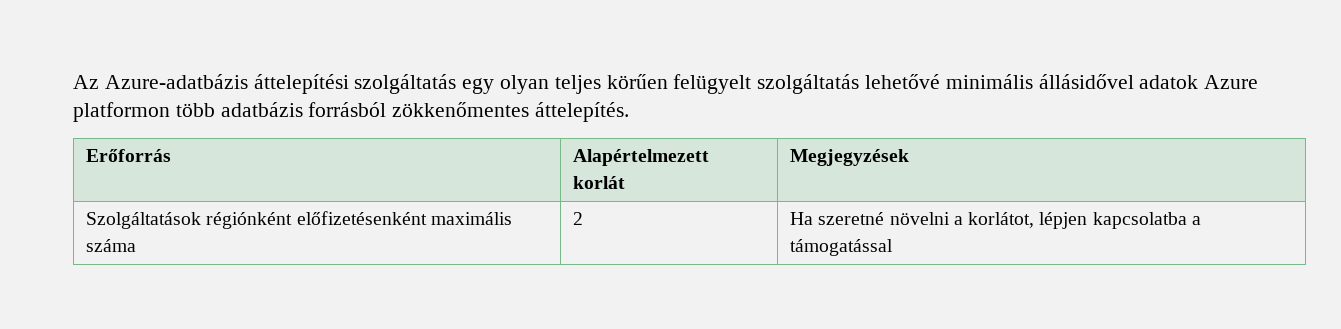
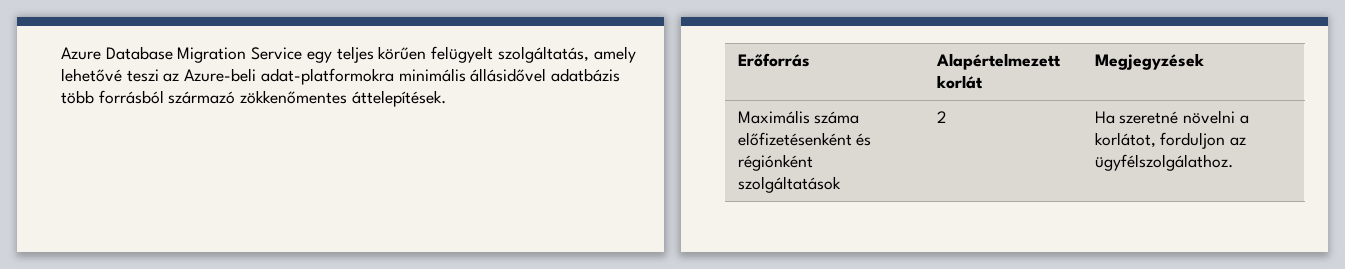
[73,74,1259,94] [73,102,630,122] [86,149,172,162] [573,149,710,166] [573,176,626,189] [790,149,910,166] [86,211,512,229] [86,239,137,252] Az Azure-adatbázis áttelepítési szolgáltatás egy olyan teljes körűen felügyelt szolgáltatás lehetővé minimális állásidővel adatok Azure platformon több adatbázis forrásból zökkenőmentes áttelepítés. // Erőforrás | Alapértelmezett korlát | Megjegyzések // Szolgáltatások régiónként előfizetésenként maximális száma -> [61,46,636,63] [61,68,621,85] [61,90,446,107] [737,53,810,67] [935,53,1061,70] [936,75,983,89] [1094,53,1204,70] [737,110,860,124] [737,132,872,146] [737,154,813,171] [737,176,841,193] Azure Database Migration Service egy teljes körűen felügyelt szolgáltatás, amely lehetővé teszi az Azure-beli adat-platformokra minimális állásidővel adatbázis több forrásból származó zökkenőmentes áttelepítések. // Erőforrás | Alapértelmezett korlát | Megjegyzések // Maximális száma előfizetésenként és régiónként szolgáltatások
[1039,212,1201,229] [790,239,894,256] lépjen kapcsolatba a támogatással -> [1160,132,1247,149] [1094,154,1233,171] forduljon az ügyfélszolgálathoz.

